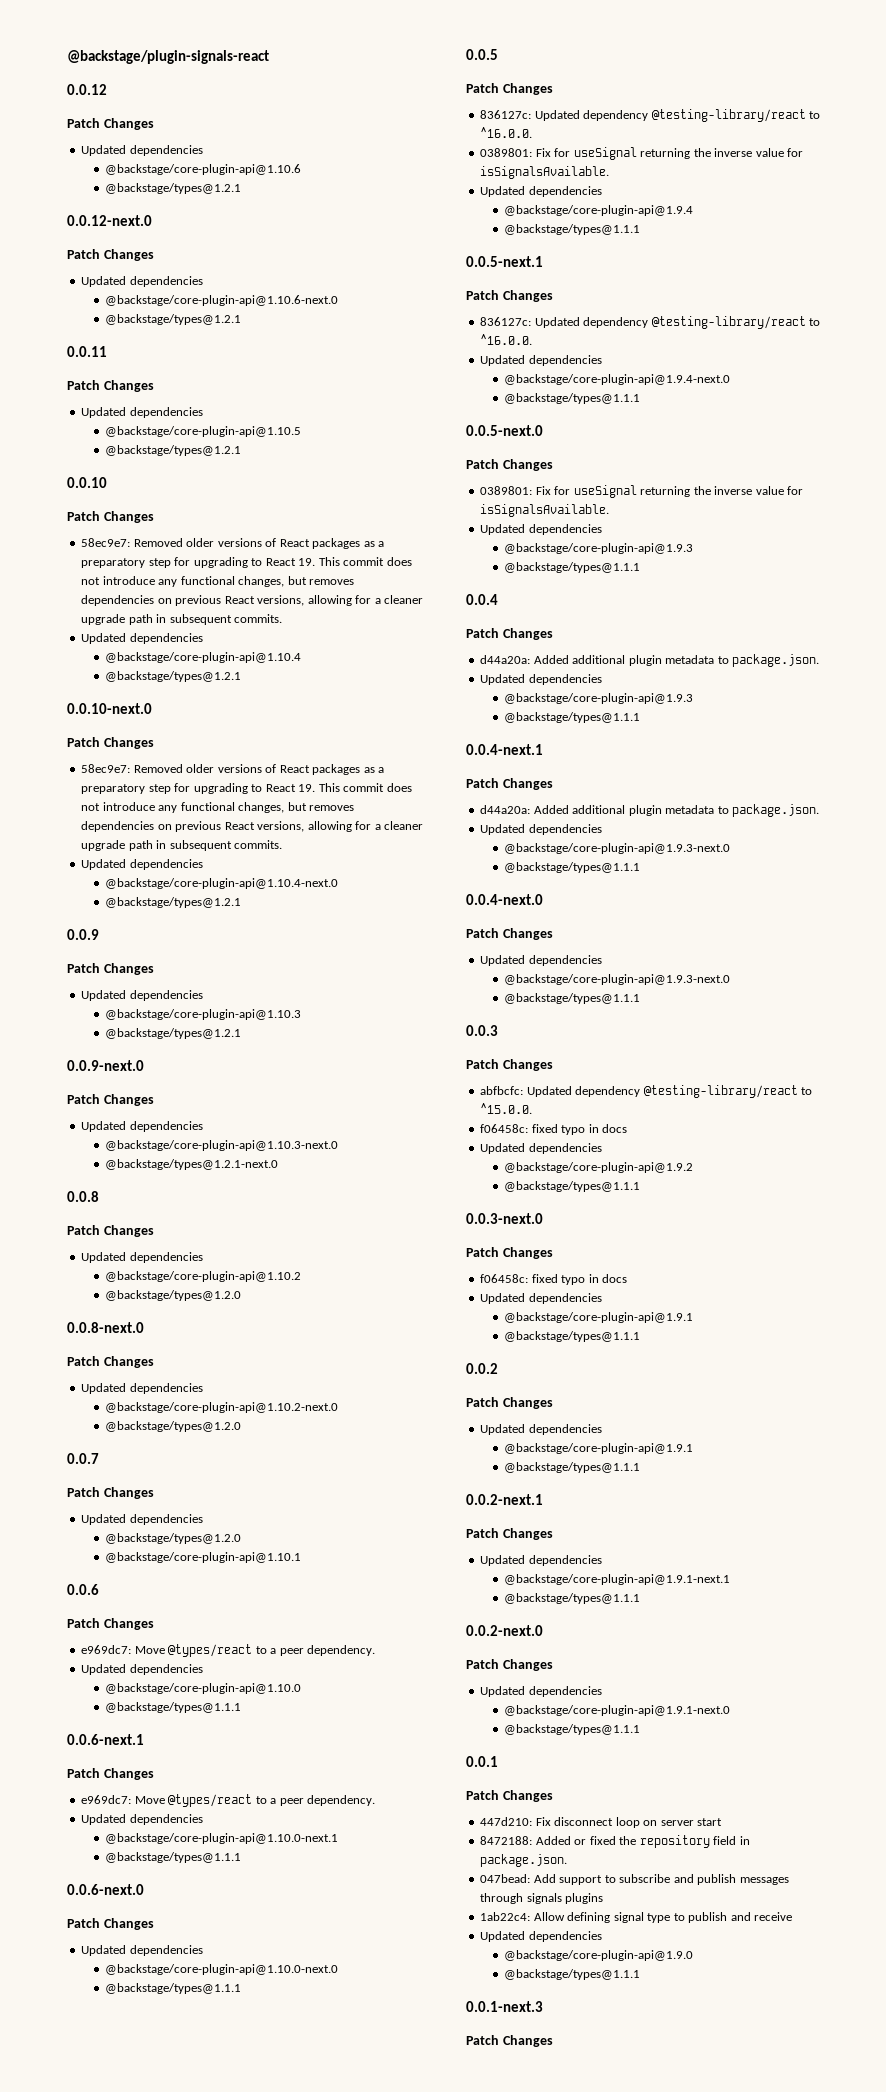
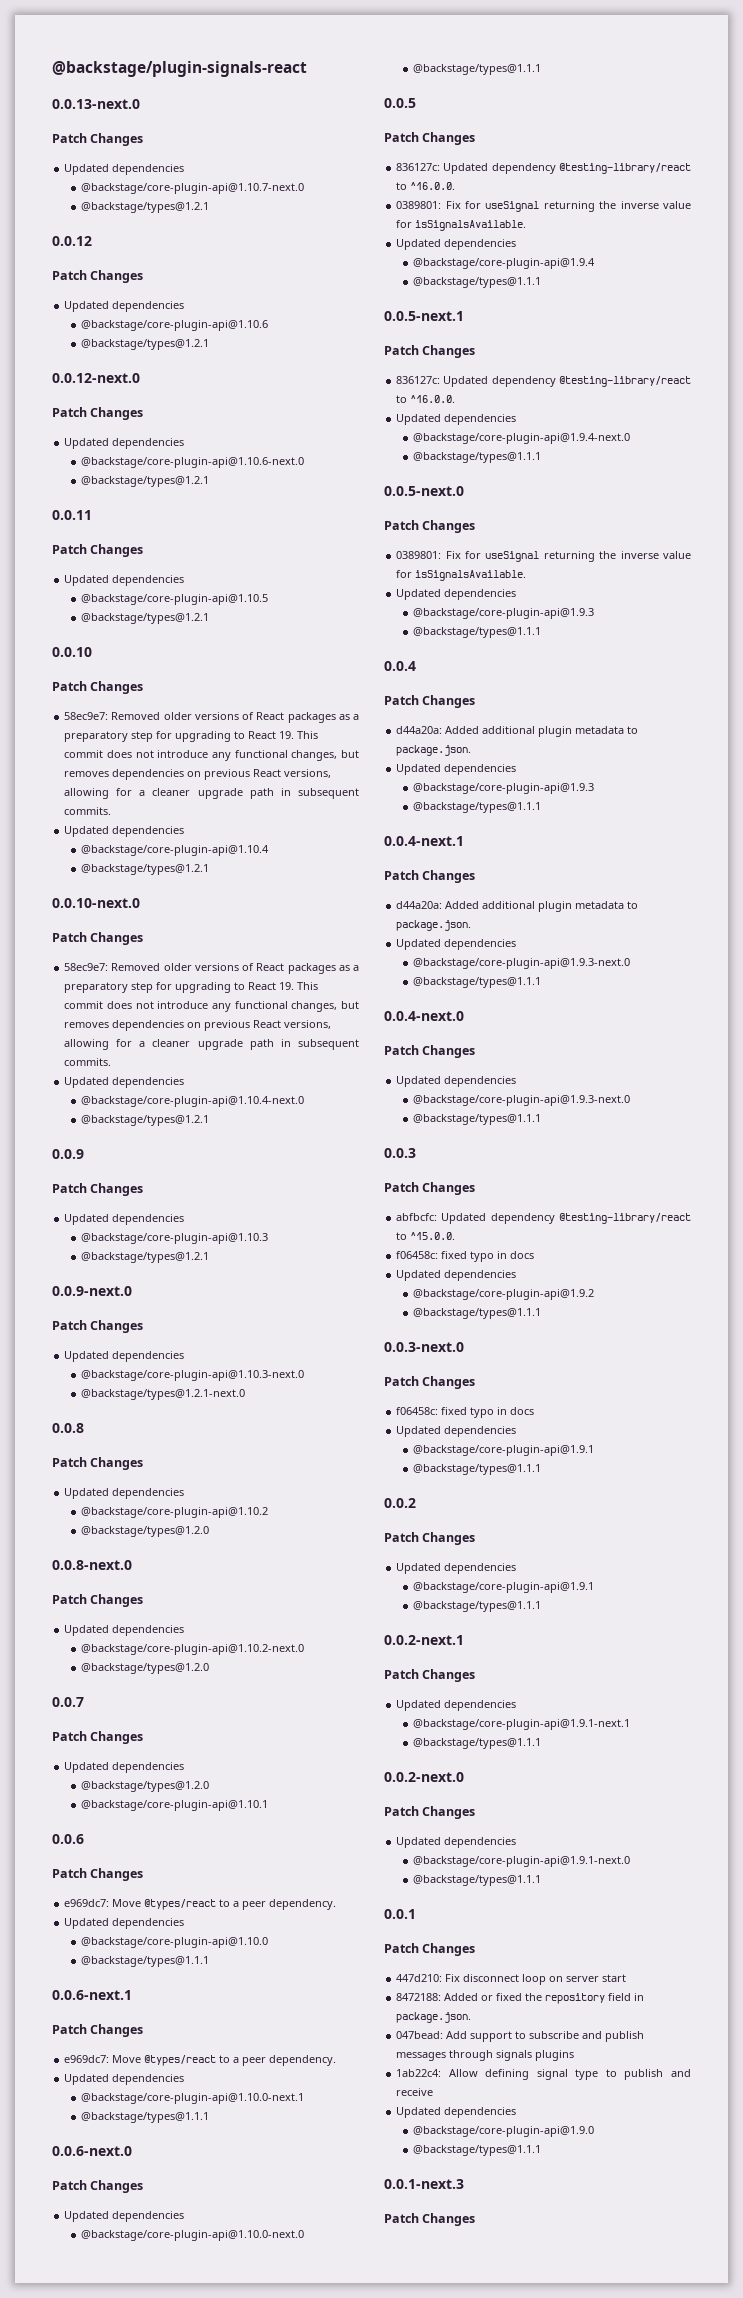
(269, 57) none -> [52,99,140,109] [52,133,144,146] [64,164,185,175] [80,183,304,194] [80,202,209,213] // 0.0.13-next.0 // Patch Changes // Updated dependencies // @backstage/core-plugin-api@1.10.7-next.0 // @backstage/types@1.2.1

